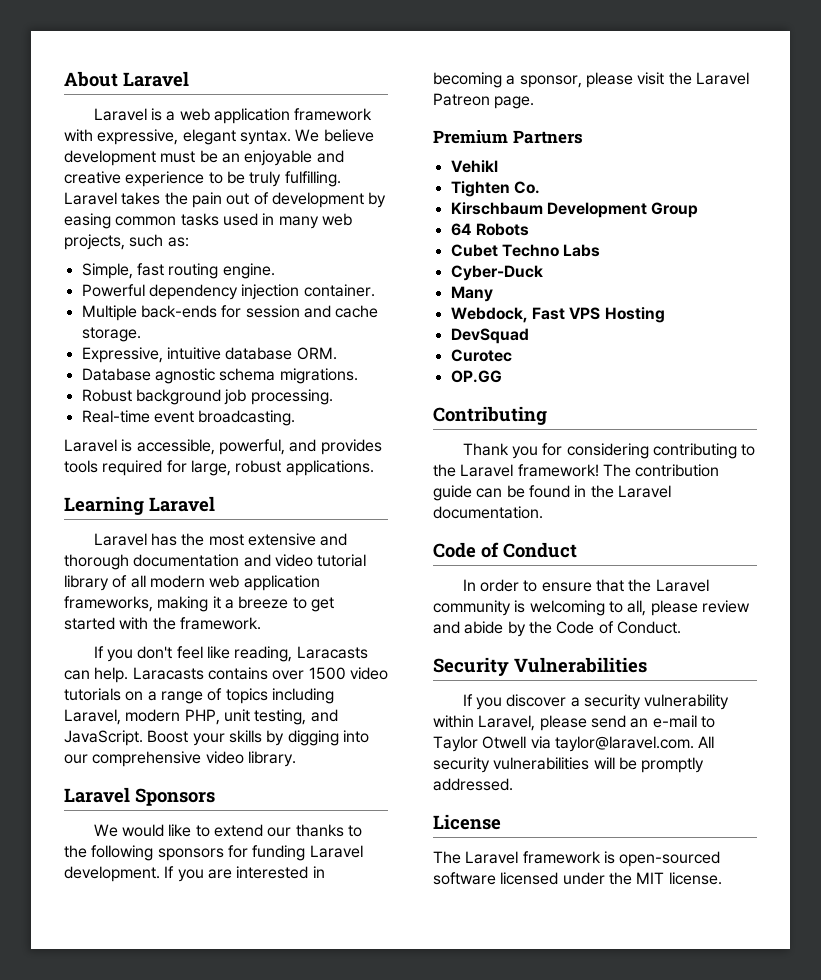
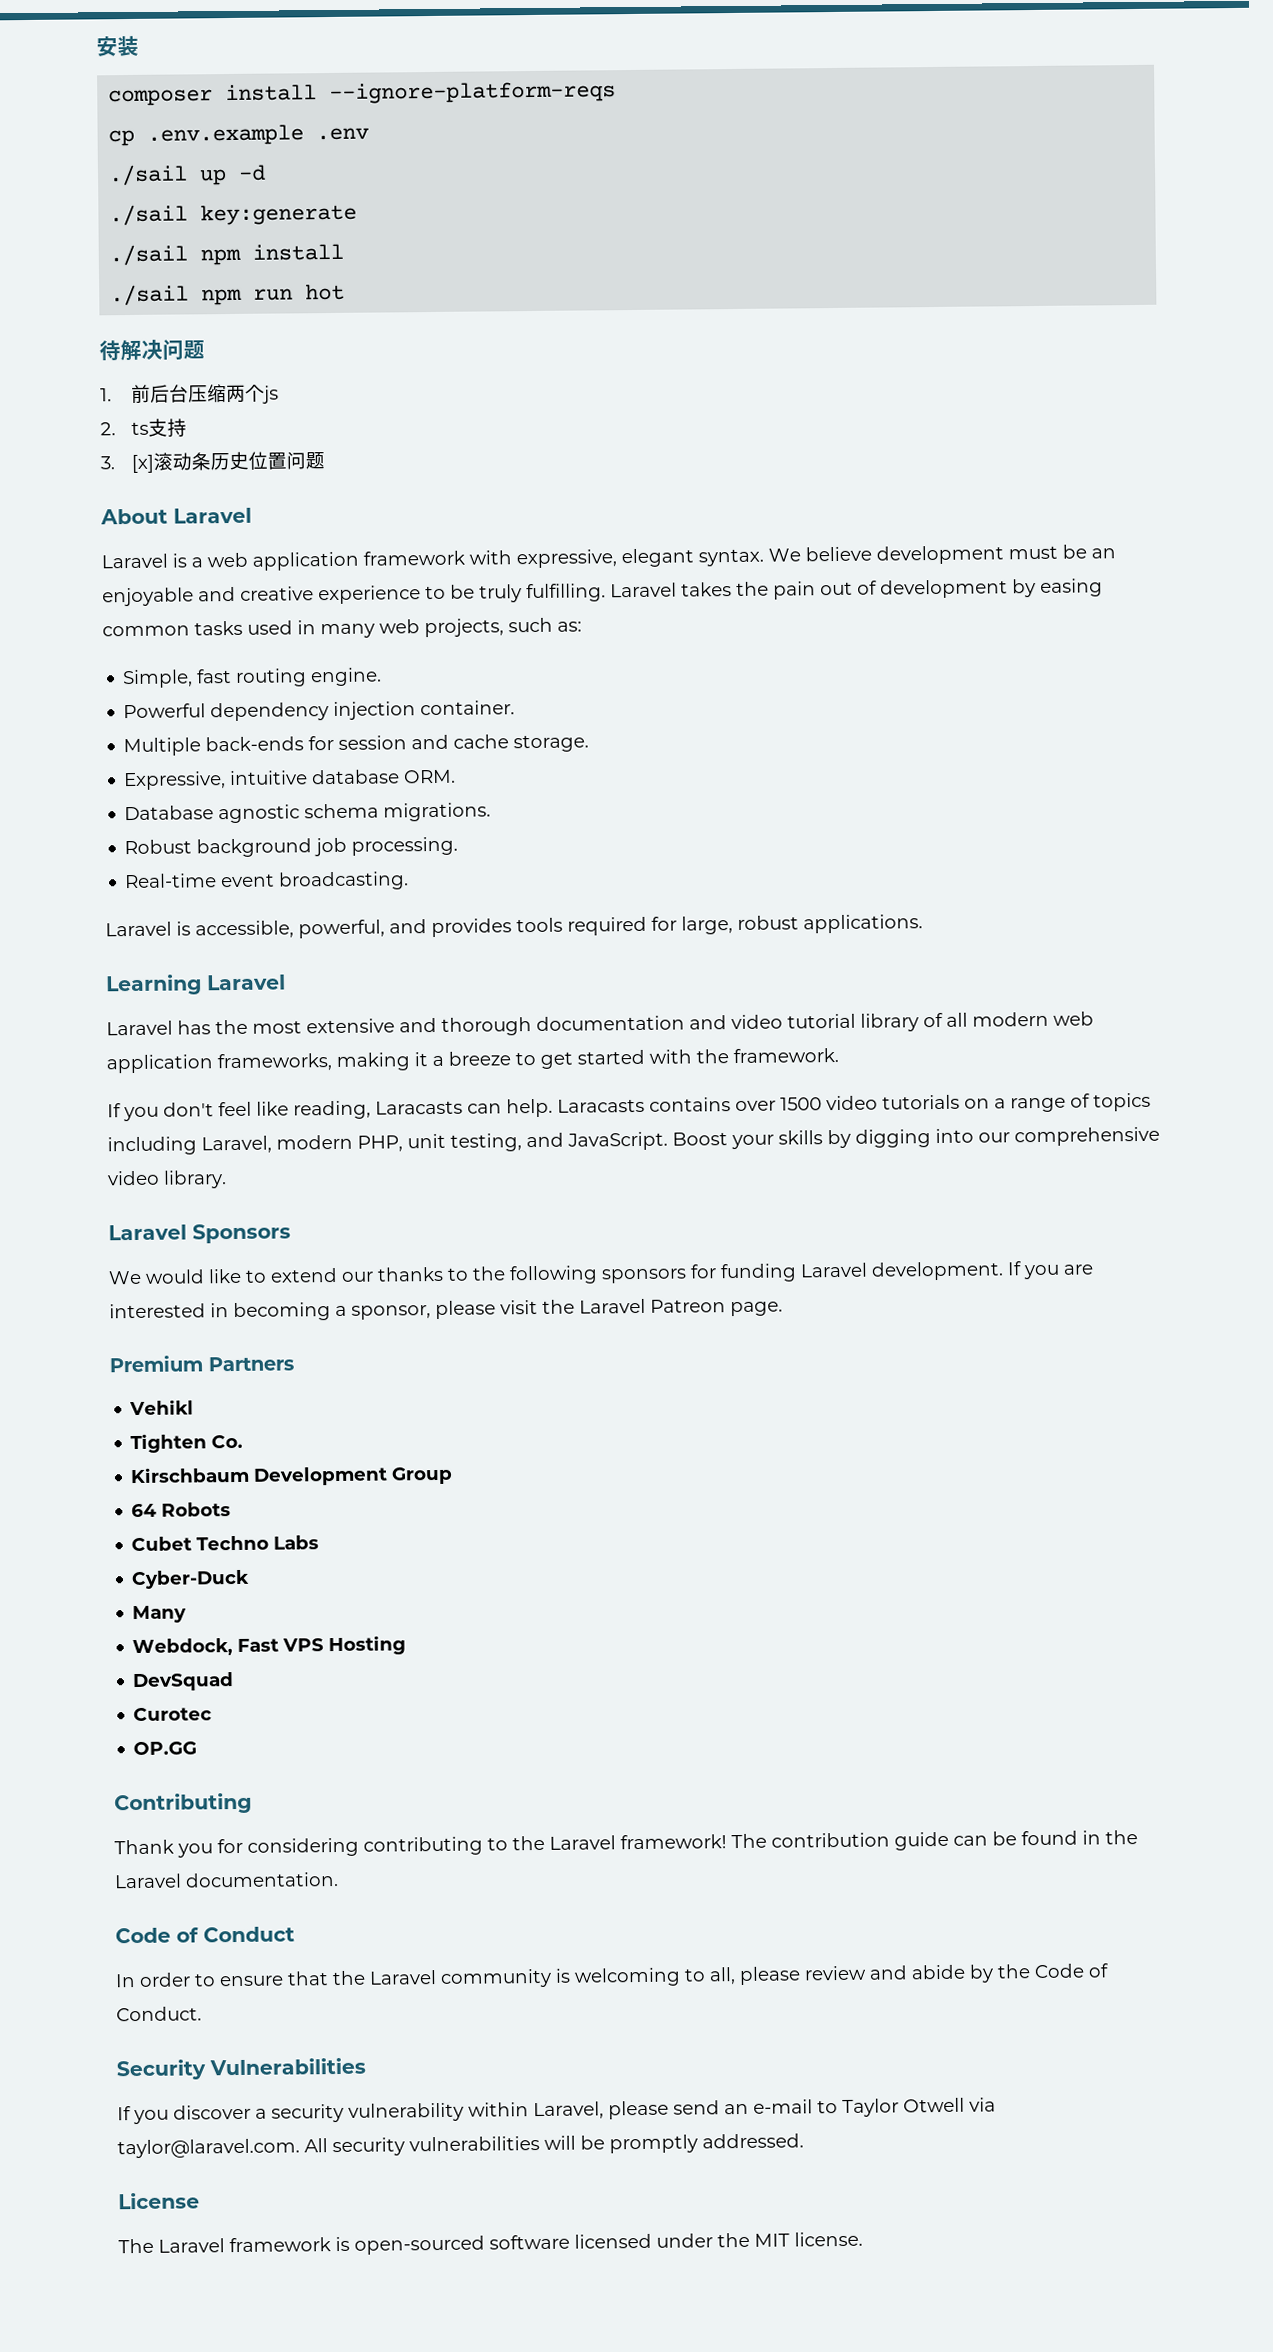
(64, 79) none -> [96,35,139,57] [108,81,617,107] [108,124,370,147] [108,164,267,186] [109,203,358,226] [109,243,345,266] [110,283,346,306] [99,339,205,362] [100,384,279,404] [100,418,187,438] [100,451,325,473] 安装 // composer install --ignore-platform-reqs // cp .env.example .env // ./sail up -d // ./sail key:generate // ./sail npm install // ./sail npm run hot // 待解决问题 // 1.前后台压缩两个js // 2. ts支持 // 3. [x]滚动条历史位置问题 //

